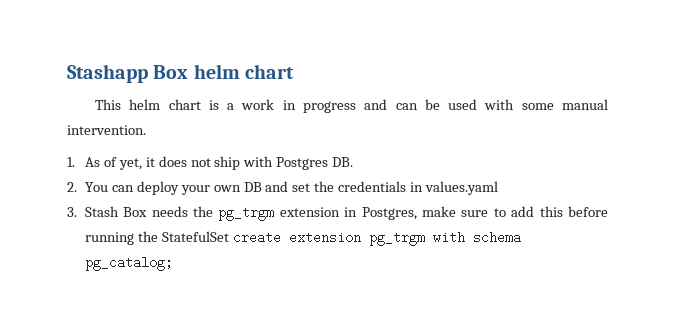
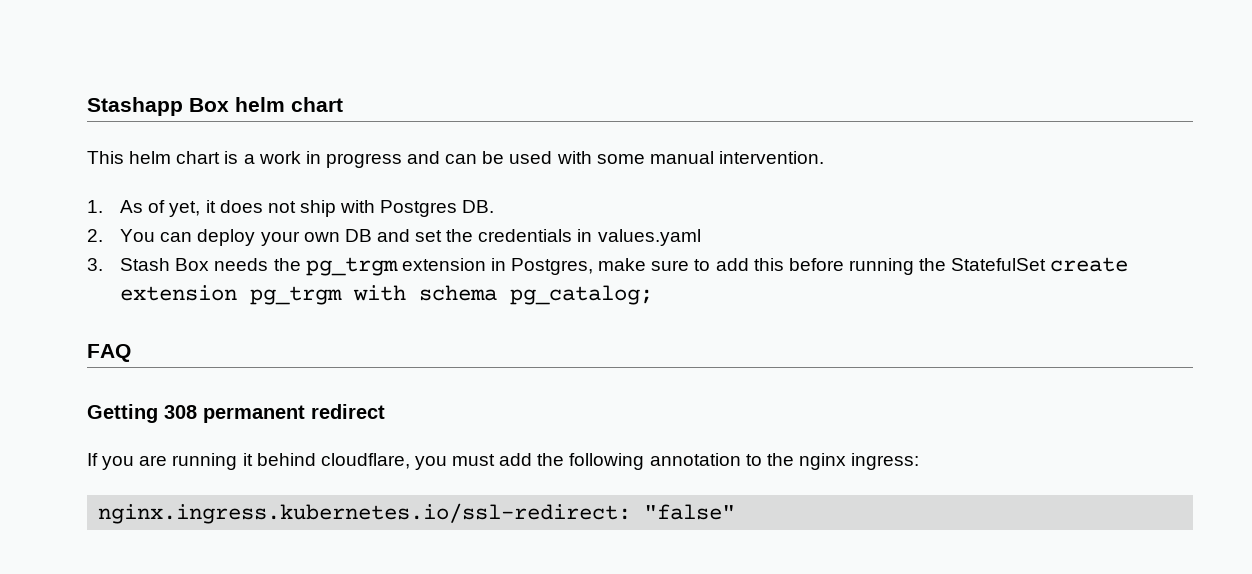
(173, 263) none -> [87,344,131,362] [87,404,385,423] [87,453,920,470] [98,503,736,524] // FAQ // Getting 308 permanent redirect // If you are running it behind cloudflare, you must add the following annotation to the nginx ingress: // nginx.ingress.kubernetes.io/ssl-redirect: "false"

